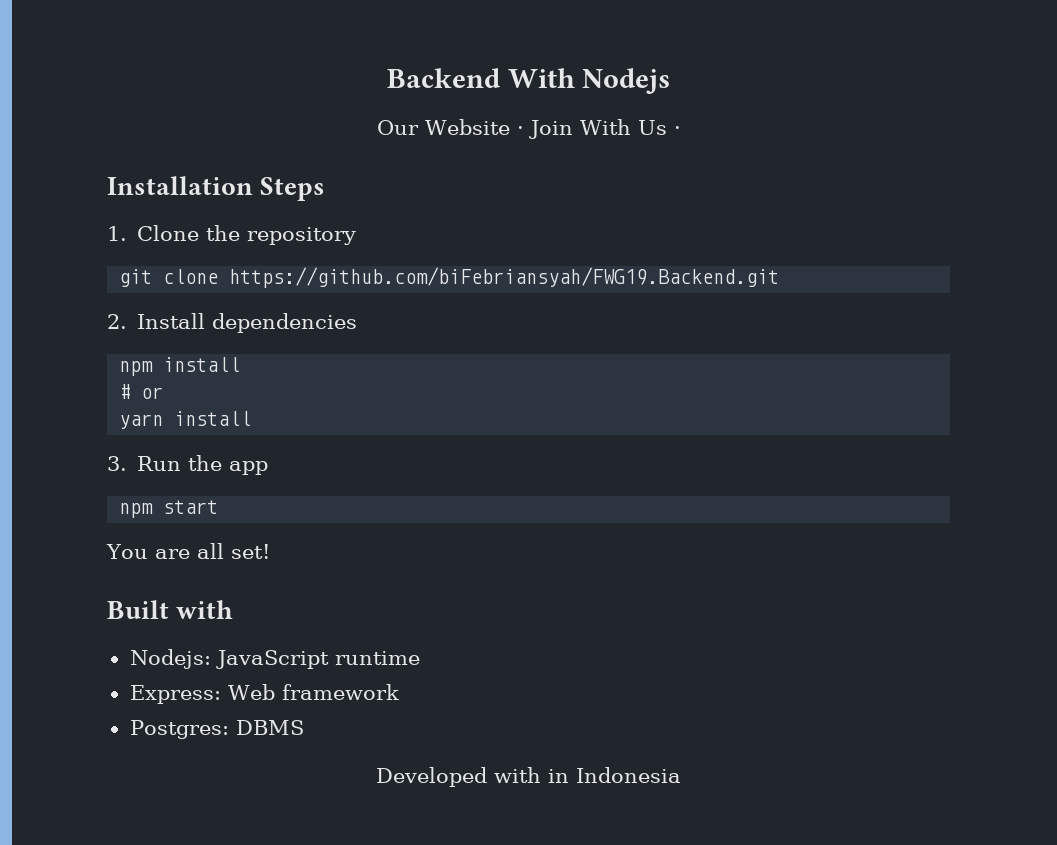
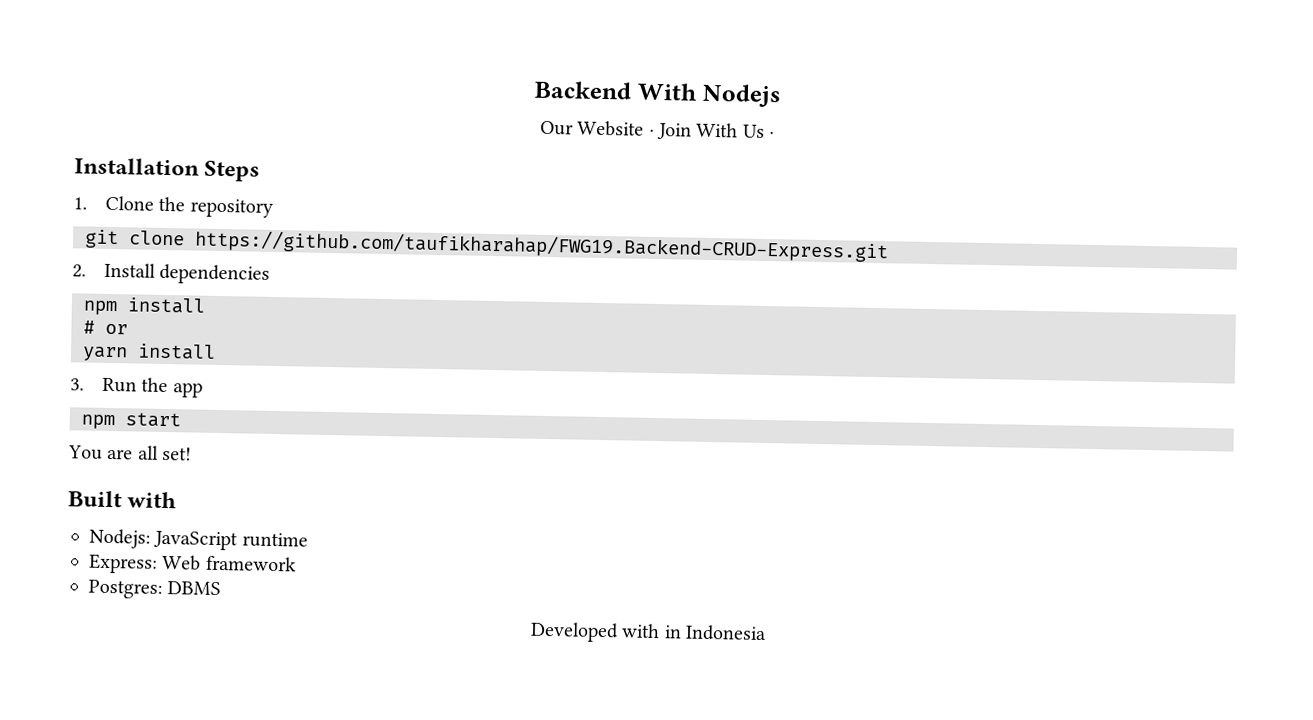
[229,267,780,288] https://github.com/biFebriansyah/FWG19.Backend.git -> [194,229,889,263] https://github.com/taufikharahap/FWG19.Backend-CRUD-Express.git

